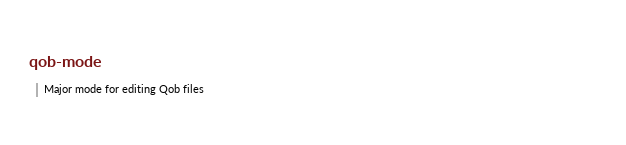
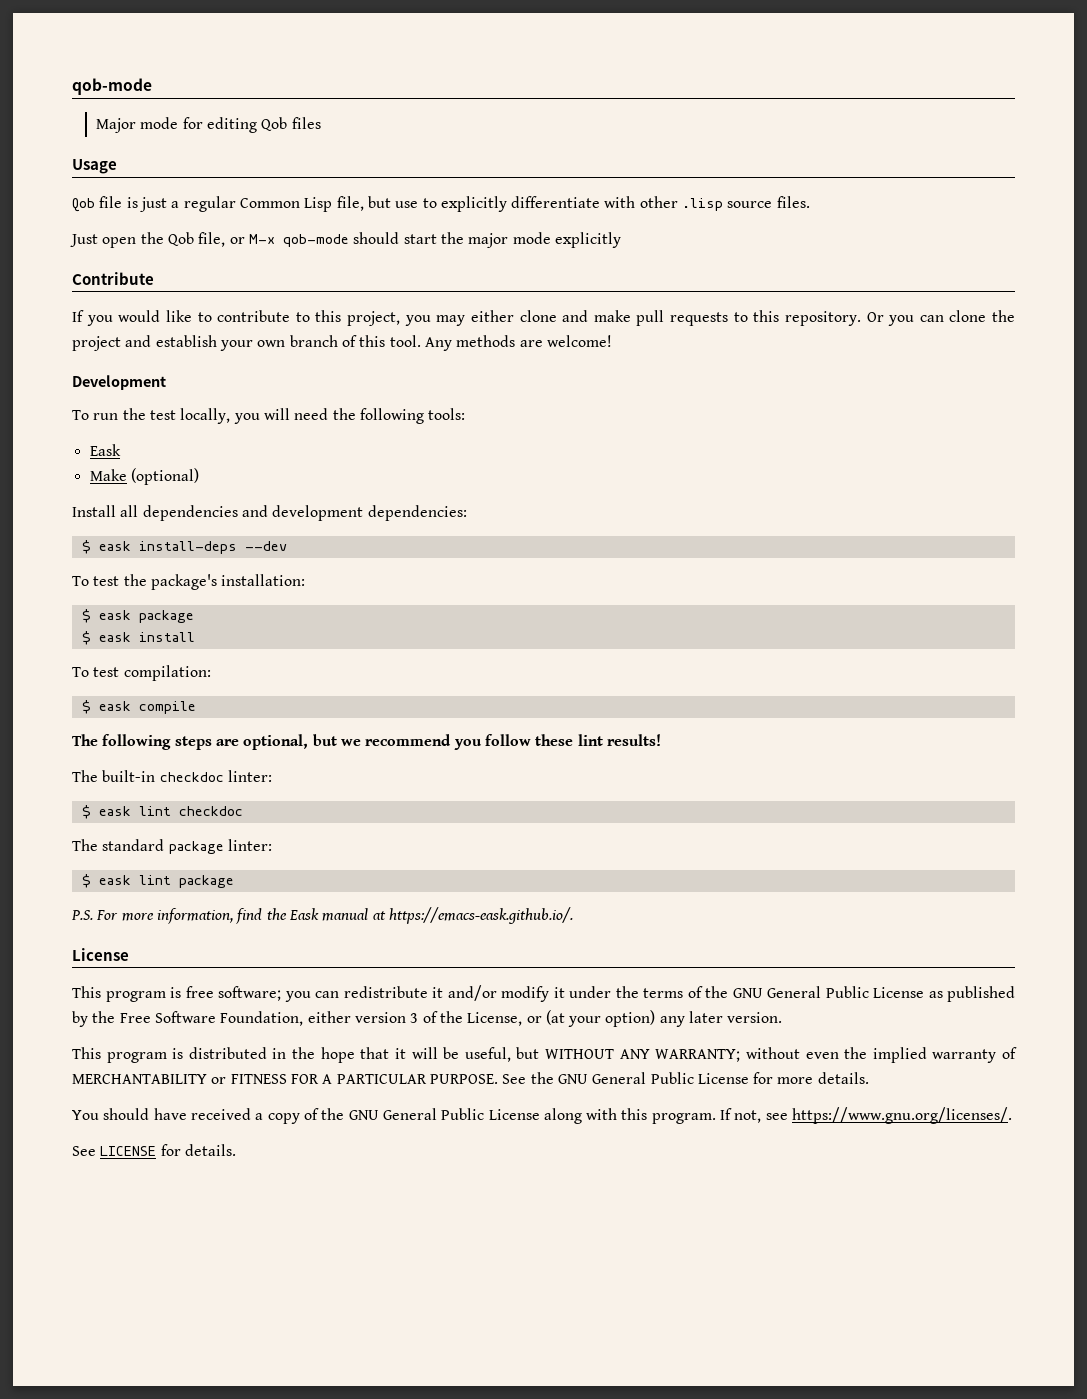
(204, 88) none -> [72,159,117,174] [72,196,810,212] [70,232,621,248] [72,272,154,285] [72,310,1015,326] [72,335,612,351] [72,375,166,390] [72,408,466,424] [89,444,121,456] [89,468,199,485] [72,505,467,521] [81,540,287,554] [72,574,306,590] [81,609,194,623] [81,631,195,645] [72,665,211,681] [81,700,196,714] [72,734,661,750] [72,770,272,782] [81,805,243,819] [72,839,272,854] [81,874,234,888] [71,907,573,924] [72,948,129,961] [72,985,1015,1002] [72,1010,783,1027] [72,1047,1017,1063] [72,1072,869,1084] [72,1107,1013,1124] [72,1144,236,1156] // Usage // Qob file is just a regular Common Lisp file, but use to explicitly differentiate with other .lisp source files. // Just open the Qob file, or M-x qob-mode should start the major mode explicitly // Contribute // If you would like to contribute to this project, you may either clone and make pull requests to this repository. Or you can clone the project and establish your own branch of this tool. Any methods are welcome! // Development // To run the test locally, you will need the following tools: // Eask // Make (optional) // Install all dependencies and development dependencies: // $ eask install-deps --dev // To test the package's installation: // $ eask package // $ eask install // To test compilation: // $ eask compile // The following steps are optional, but we recommend you follow these lint results! // The built-in checkdoc linter: // $ eask lint checkdoc // The standard package linter: // $ eask lint package // P.S. For more information, find the Eask manual at https://emacs-eask.github.io/. // License // This program is free software; you can redistribute it and/or modify it under the terms of the GNU General Public License as published by the Free Software Foundation, either version 3 of the License, or (at your option) any later version. // This program is distributed in the hope that it will be useful, but WITHOUT ANY WARRANTY; without even the implied warranty of MERCHANTABILITY or FITNESS FOR A PARTICULAR PURPOSE. See the GNU General Public License for more details. // You should have received a copy of the GNU General Public License along with this program. If not, see https://www.gnu.org/licenses/. // See LICENSE for details.

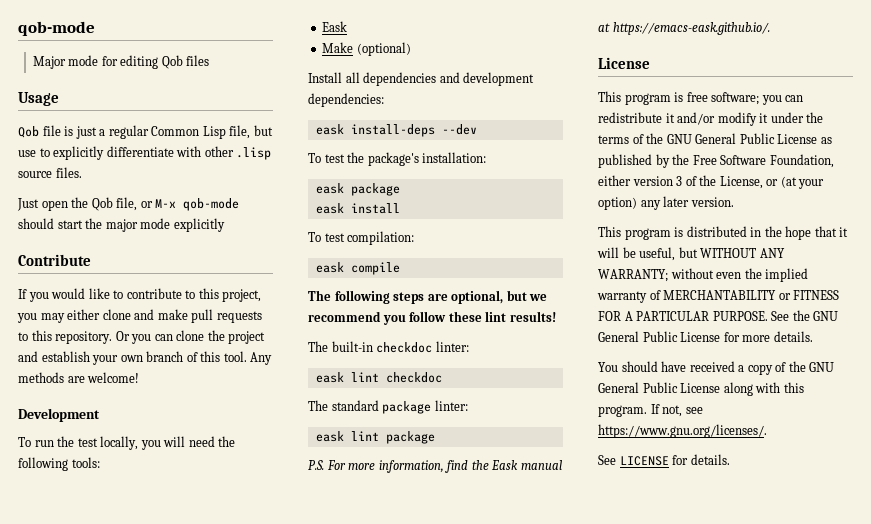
[81,540,91,554] $ -> (384, 100) none
[81,609,91,623] $ -> (487, 157) none
[81,631,91,645] $ -> (400, 189) none
[81,700,91,714] $ -> (415, 238) none
[81,805,91,819] $ -> (469, 346) none
[81,874,91,888] $ -> (468, 405) none

